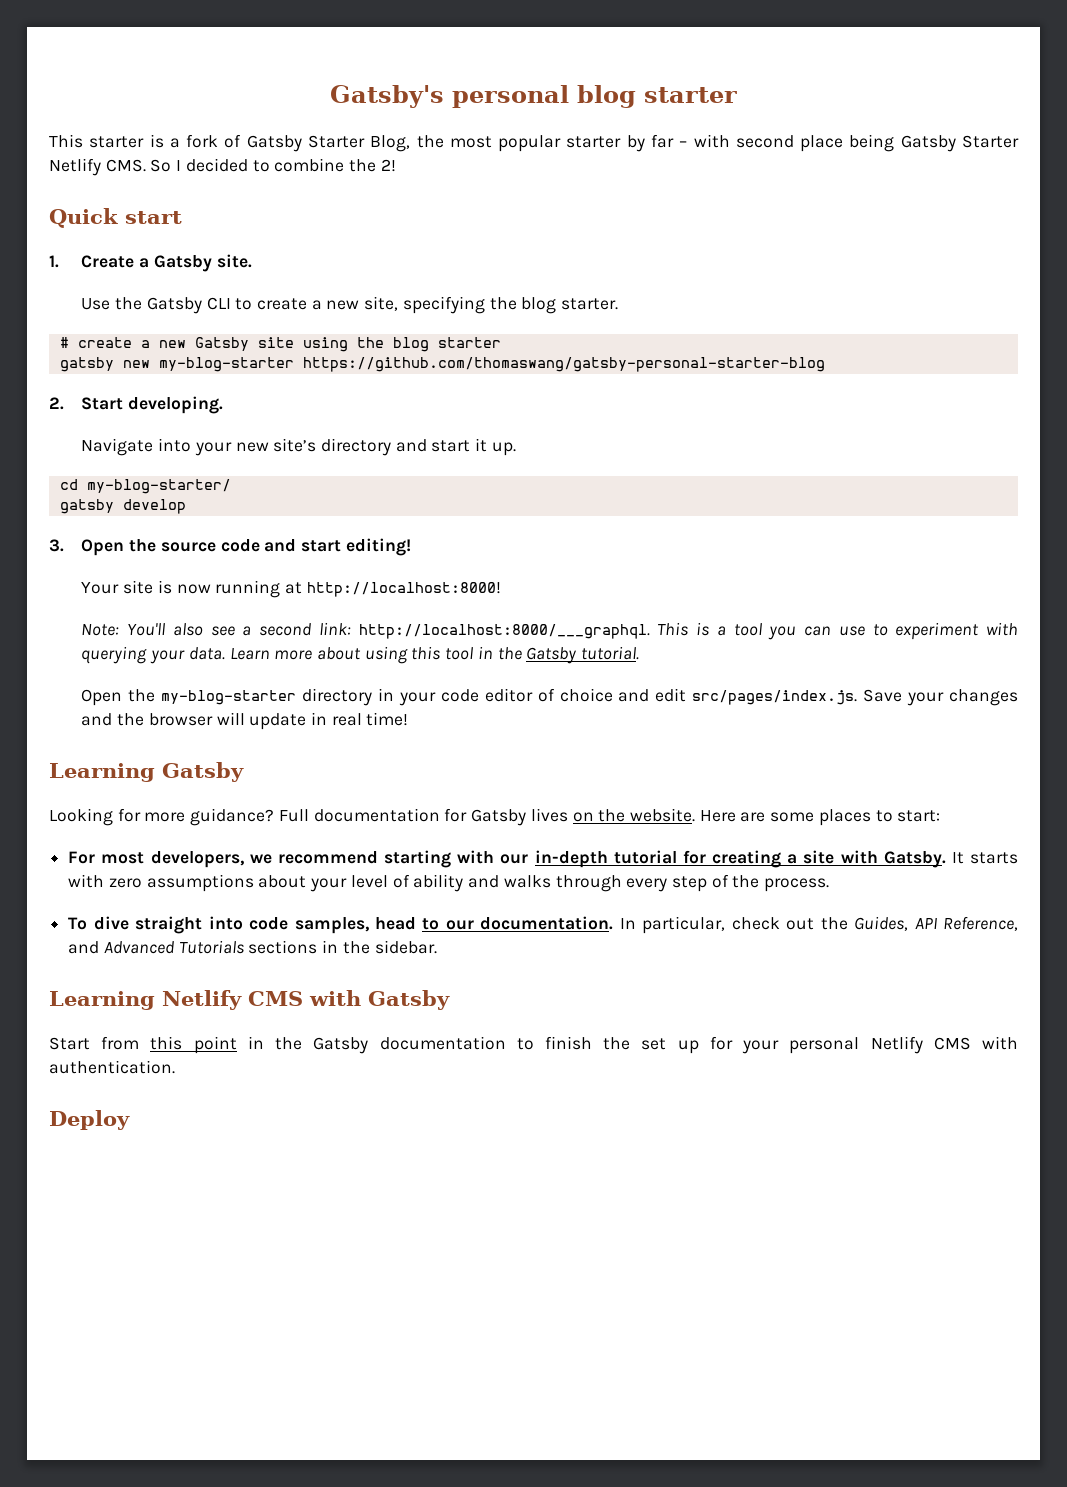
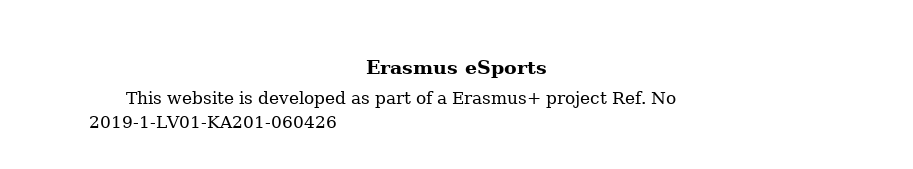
[330,85,737,108] [49,134,1020,152] [49,158,396,176] [49,208,182,228] [49,254,252,272] [81,296,619,314] [59,337,501,352] [59,357,825,372] [49,396,224,414] [81,438,516,456] [59,479,231,494] [59,499,186,514] [49,538,411,556] [81,580,501,598] [81,622,1018,640] [81,646,640,664] [81,688,1019,706] [81,712,409,730] [49,762,244,782] [49,808,941,826] [68,850,1018,868] [68,874,830,892] [68,916,1019,934] [68,940,437,954] [49,990,450,1010] [49,1036,1018,1054] [49,1060,175,1074] [49,1110,130,1130] Gatsby's personal blog starter // This starter is a fork of Gatsby Starter Blog, the most popular starter by far – with second place being Gatsby Starter Netlify CMS. So I decided to combine the 2! // Quick start // 1. Create a Gatsby site. // Use the Gatsby CLI to create a new site, specifying the blog starter. // # create a new Gatsby site using the blog starter // gatsby new my-blog-starter https://github.com/thomaswang/gatsby-personal-starter-blog // 2. Start developing. // Navigate into your new site’s directory and start it up. // cd my-blog-starter/ // gatsby develop // 3. Open the source code and start editing! // Your site is now running at http://localhost:8000! // Note: You'll also see a second link: http://localhost:8000/___graphql. This is a tool you can use to experiment with querying your data. Learn more about using this tool in the Gatsby tutorial. // Open the my-blog-starter directory in your code editor of choice and edit src/pages/index.js. Save your changes and the browser will update in real time! // Learning Gatsby // Looking for more guidance? Full documentation for Gatsby lives on the website. Here are some places to start: // For most developers, we recommend starting with our in-depth tutorial for creating a site with Gatsby. It starts with zero assumptions about your level of ability and walks through every step of the process. // To dive straight into code samples, head to our documentation. In particular, check out the Guides, API Reference, and Advanced Tutorials sections in the sidebar. // Learning Netlify CMS with Gatsby // Start from this point in the Gatsby documentation to finish the set up for your personal Netlify CMS with authentication. // Deploy -> [366,60,547,78] [125,91,676,108] [89,116,337,128] Erasmus eSports // This website is developed as part of a Erasmus+ project Ref. No 2019-1-LV01-KA201-060426

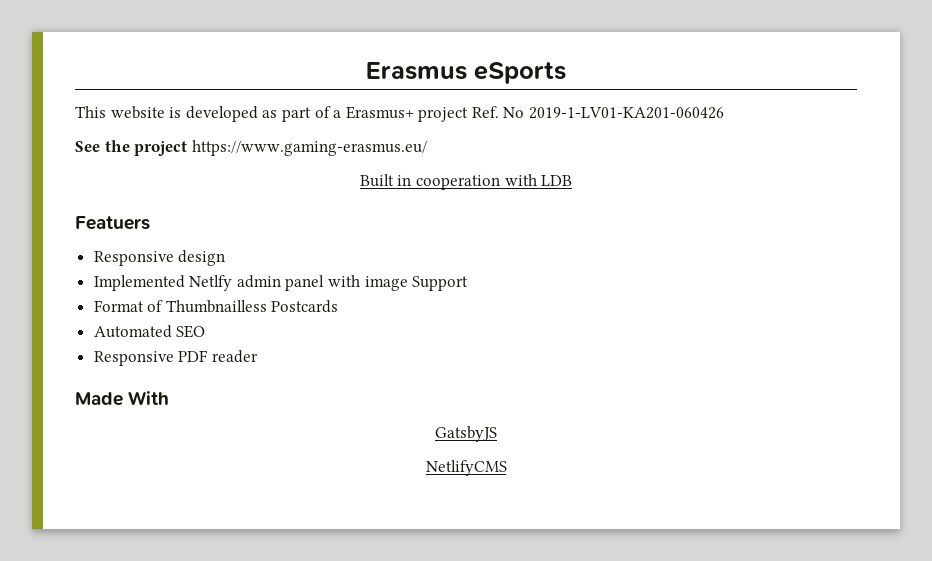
(337, 122) none -> [75,140,427,156] [359,174,573,190] [75,216,150,230] [93,250,226,266] [93,275,469,291] [93,300,339,313] [93,325,206,338] [93,350,258,366] [75,391,170,406] [435,426,497,442] [425,460,507,476] // See the project https://www.gaming-erasmus.eu/ // Built in cooperation with LDB // Featuers // Responsive design // Implemented Netlfy admin panel with image Support // Format of Thumbnailless Postcards // Automated SEO // Responsive PDF reader // Made With // GatsbyJS // NetlifyCMS

